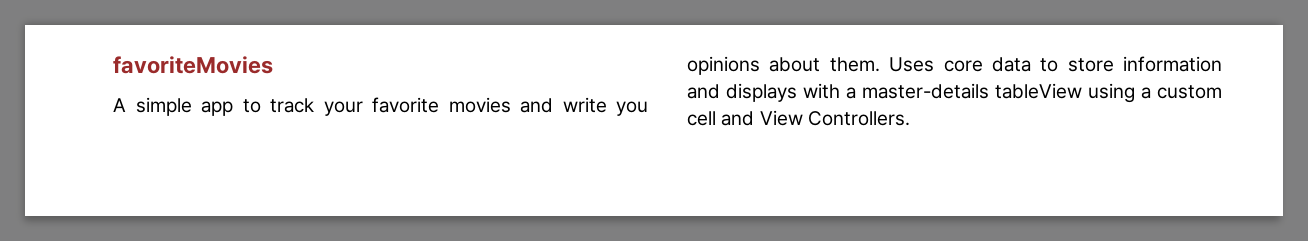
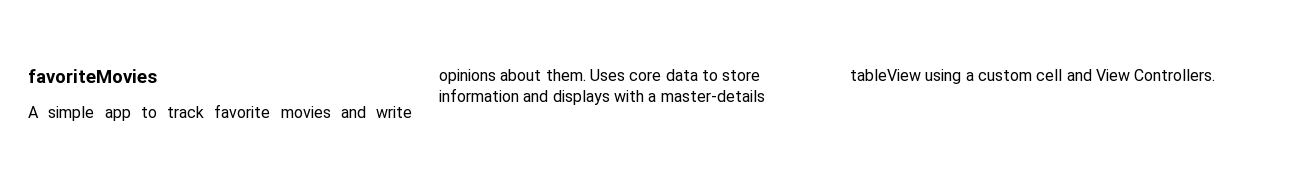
[323,101,363,116] your -> (204, 112) none
[616,101,648,116] you -> (412, 112) none

